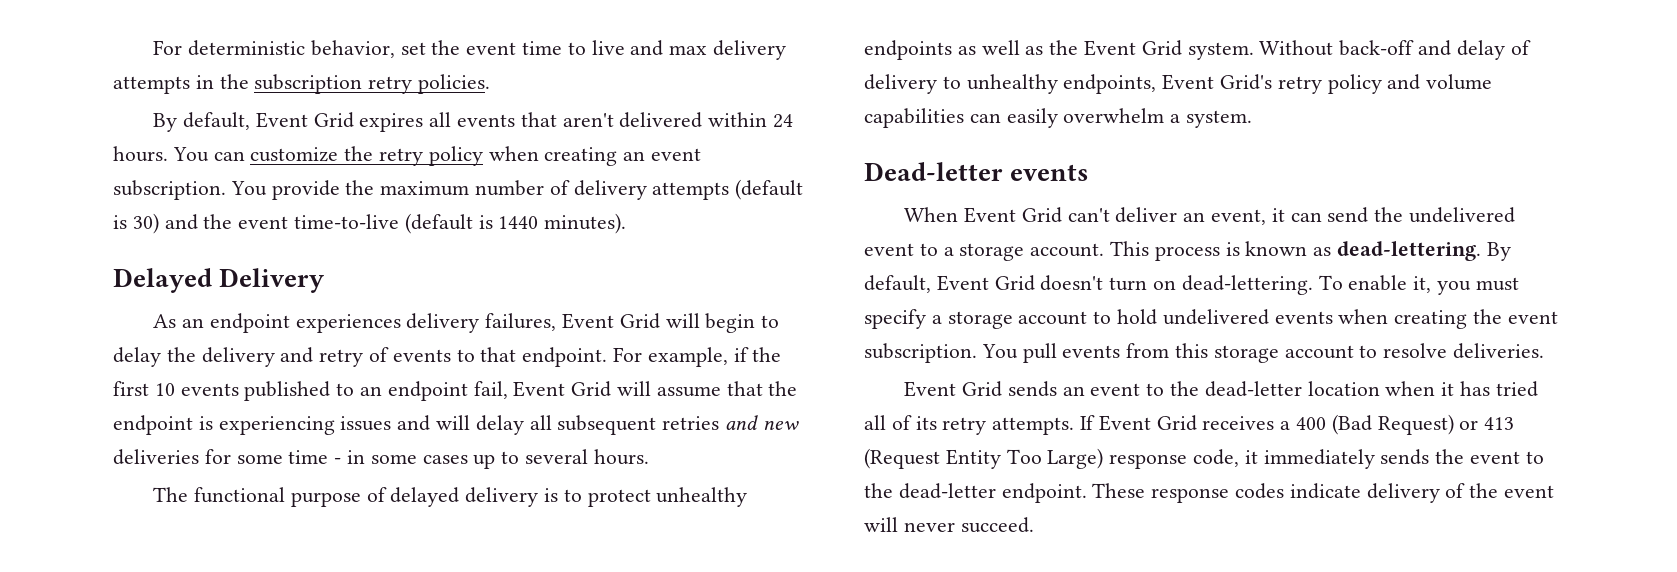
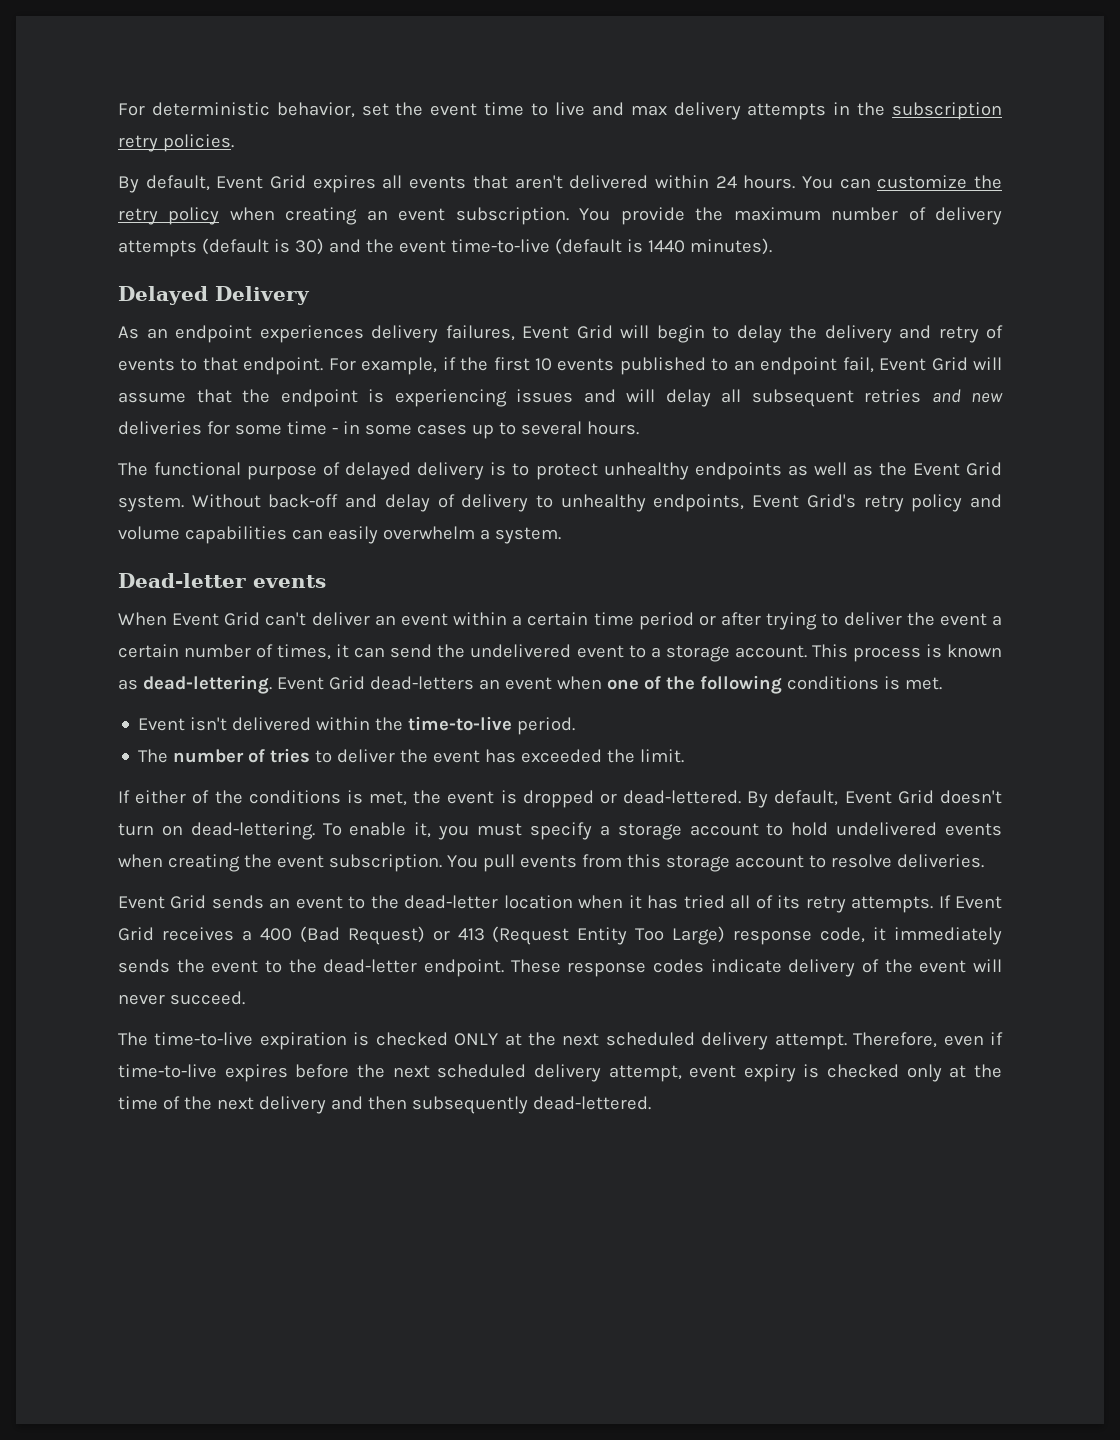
[1211,209,1267,225] event, -> [400,612,1002,630] [118,644,332,660] event within a certain time period or after trying to deliver the event a certain number of times,
(1482, 251) none -> [276,675,942,694] [138,716,576,735] [138,748,685,763] [118,790,742,808] Event Grid dead-letters an event when one of the following conditions is met. // Event isn't delivered within the time-to-live period. // The number of tries to deliver the event has exceeded the limit. // If either of the conditions is met, the event is dropped or dead-lettered.
(1034, 525) none -> [118,1032,1004,1050] [118,1064,1002,1082] [118,1096,651,1114] // The time-to-live expiration is checked ONLY at the next scheduled delivery attempt. Therefore, even if time-to-live expires before the next scheduled delivery attempt, event expiry is checked only at the time of the next delivery and then subsequently dead-lettered.

